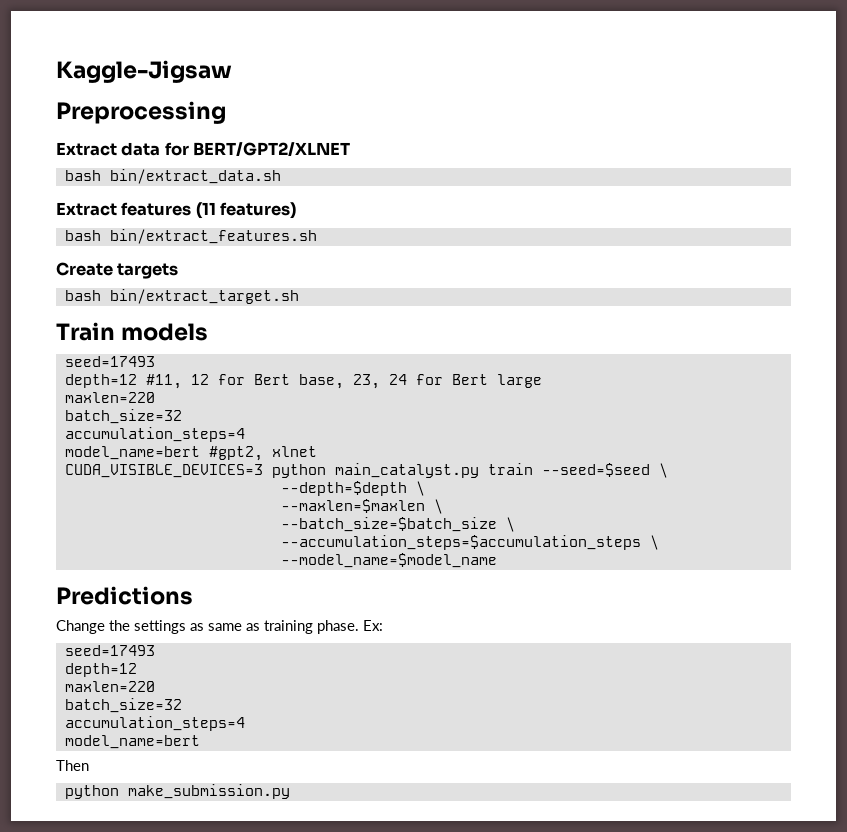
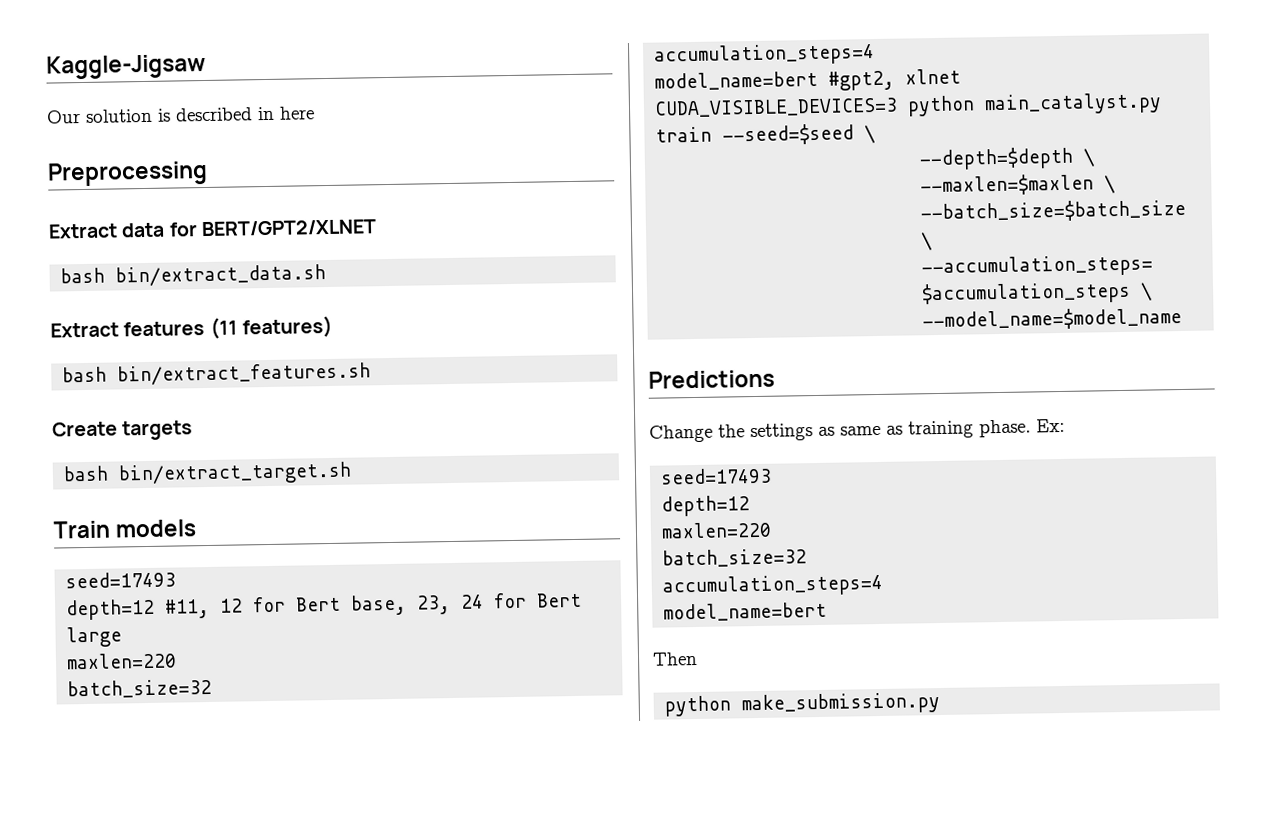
(232, 71) none -> [46,106,315,124] // Our solution is described in here

